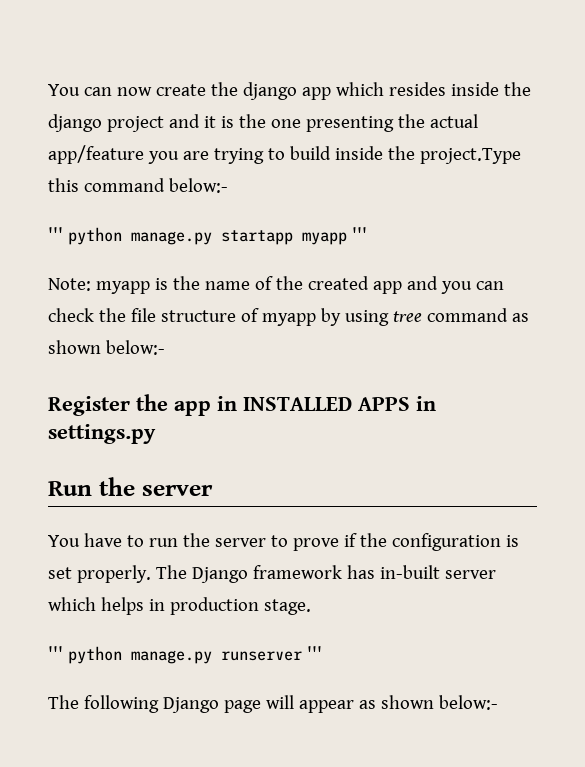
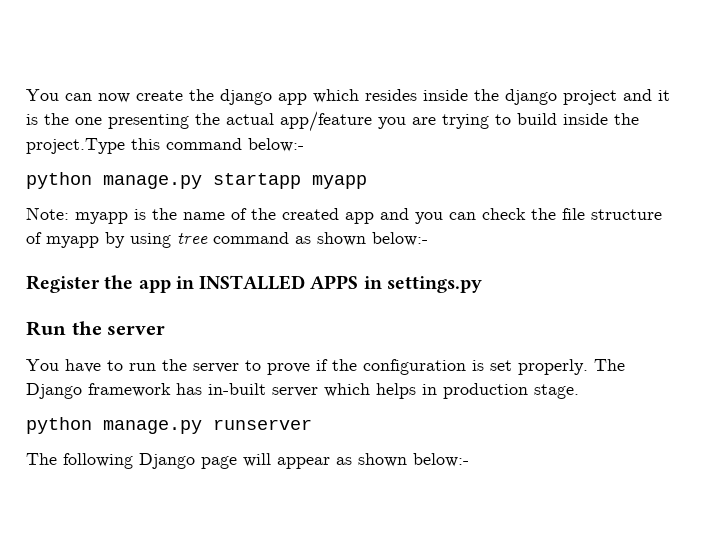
[48,227,63,241] ''' -> (304, 145) none
[351,227,367,241] ''' -> (367, 182) none
[48,646,63,660] ''' -> (579, 391) none
[306,646,322,660] ''' -> (312, 424) none

